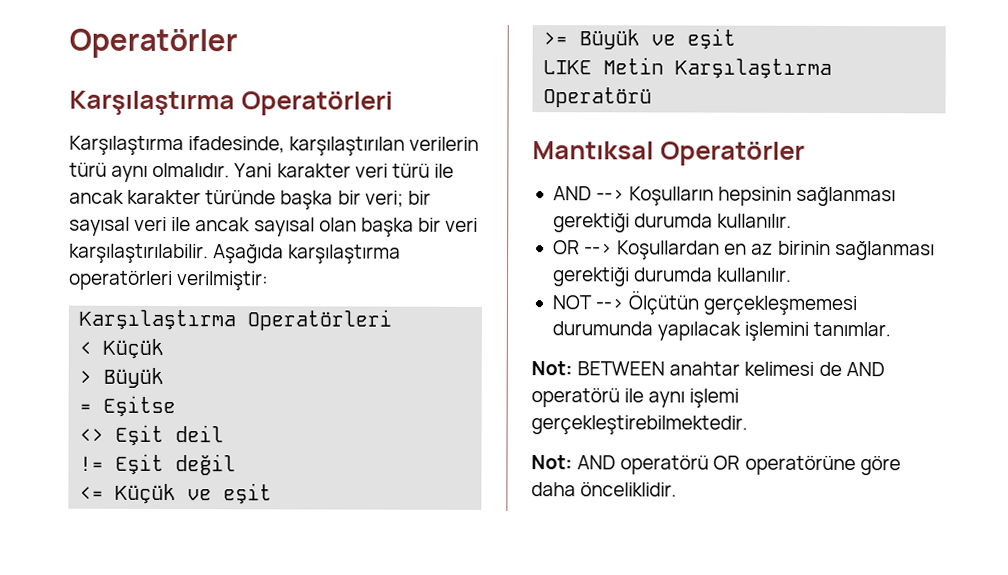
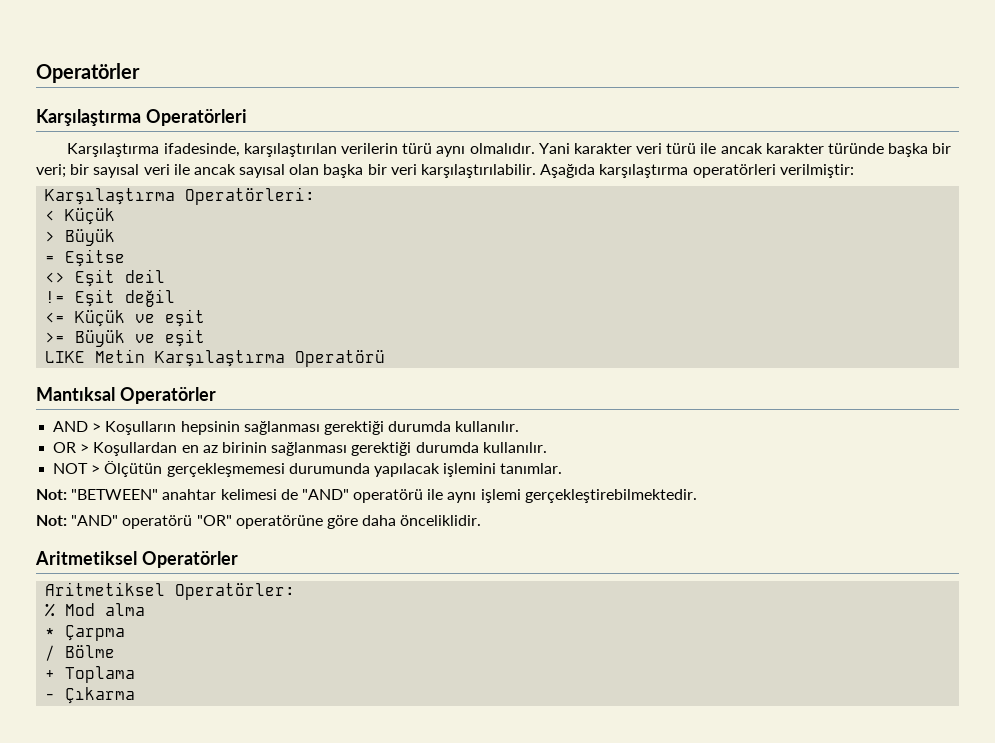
[247,309,393,331] Operatörleri -> [185,187,316,205] Operatörleri:
[596,189,626,201] --> -> [92,423,102,432] >
[584,243,614,255] --> -> [80,444,90,453] >
[595,298,625,310] --> -> [91,465,101,474] >
[577,361,666,376] BETWEEN -> [71,489,159,500] "BETWEEN"
[845,362,885,377] AND -> [301,489,349,500] "AND"
[577,455,741,475] AND operatörü OR -> [71,515,232,529] "AND" operatörü "OR"
(678, 489) none -> [35,551,238,568] [45,582,296,600] [45,603,146,617] [45,625,126,641] [45,645,116,661] [45,666,136,683] [45,687,136,704] // Aritmetiksel Operatörler // Aritmetiksel Operatörler: // % Mod alma // * Çarpma // / Bölme // + Toplama // - Çıkarma

